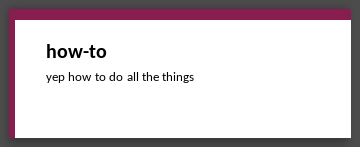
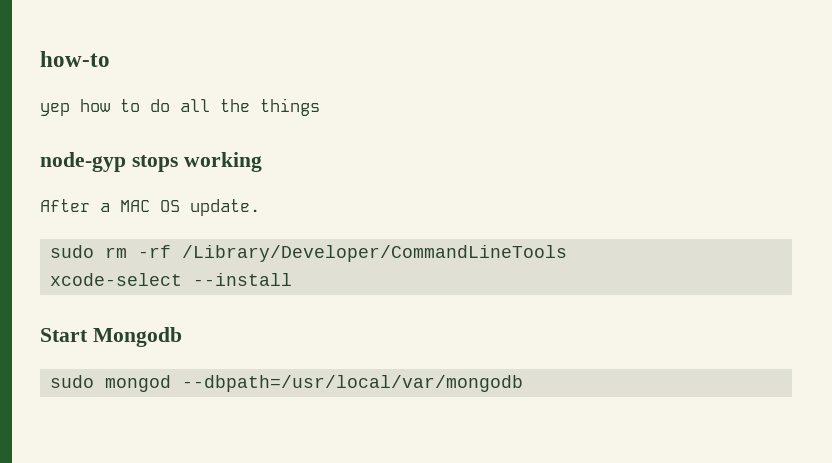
(195, 77) none -> [40,152,262,172] [40,199,260,216] [50,245,568,262] [50,273,293,286] [40,327,182,347] [50,375,524,392] // node-gyp stops working // After a MAC OS update. // sudo rm -rf /Library/Developer/CommandLineTools // xcode-select --install // Start Mongodb // sudo mongod --dbpath=/usr/local/var/mongodb

